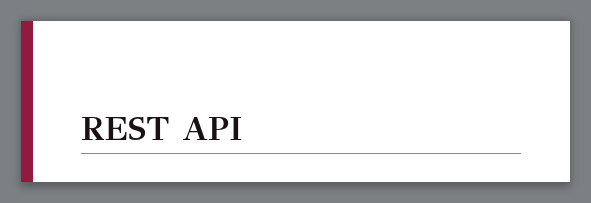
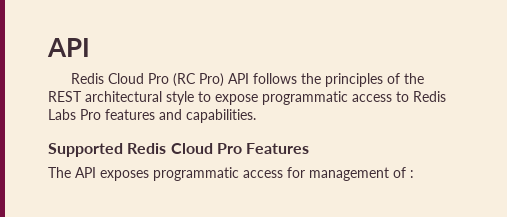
[81,116,243,140] REST API -> [47,38,90,57] [71,73,425,87] [48,91,446,105] [48,109,256,123] [48,143,310,157] [48,167,414,181] API // Redis Cloud Pro (RC Pro) API follows the principles of the REST architectural style to expose programmatic access to Redis Labs Pro features and capabilities. // Supported Redis Cloud Pro Features // The API exposes programmatic access for management of :

